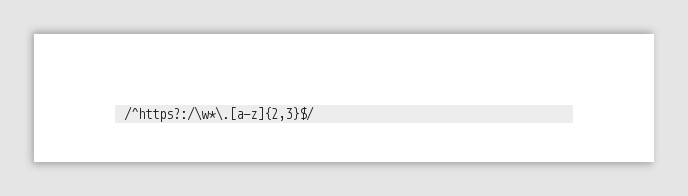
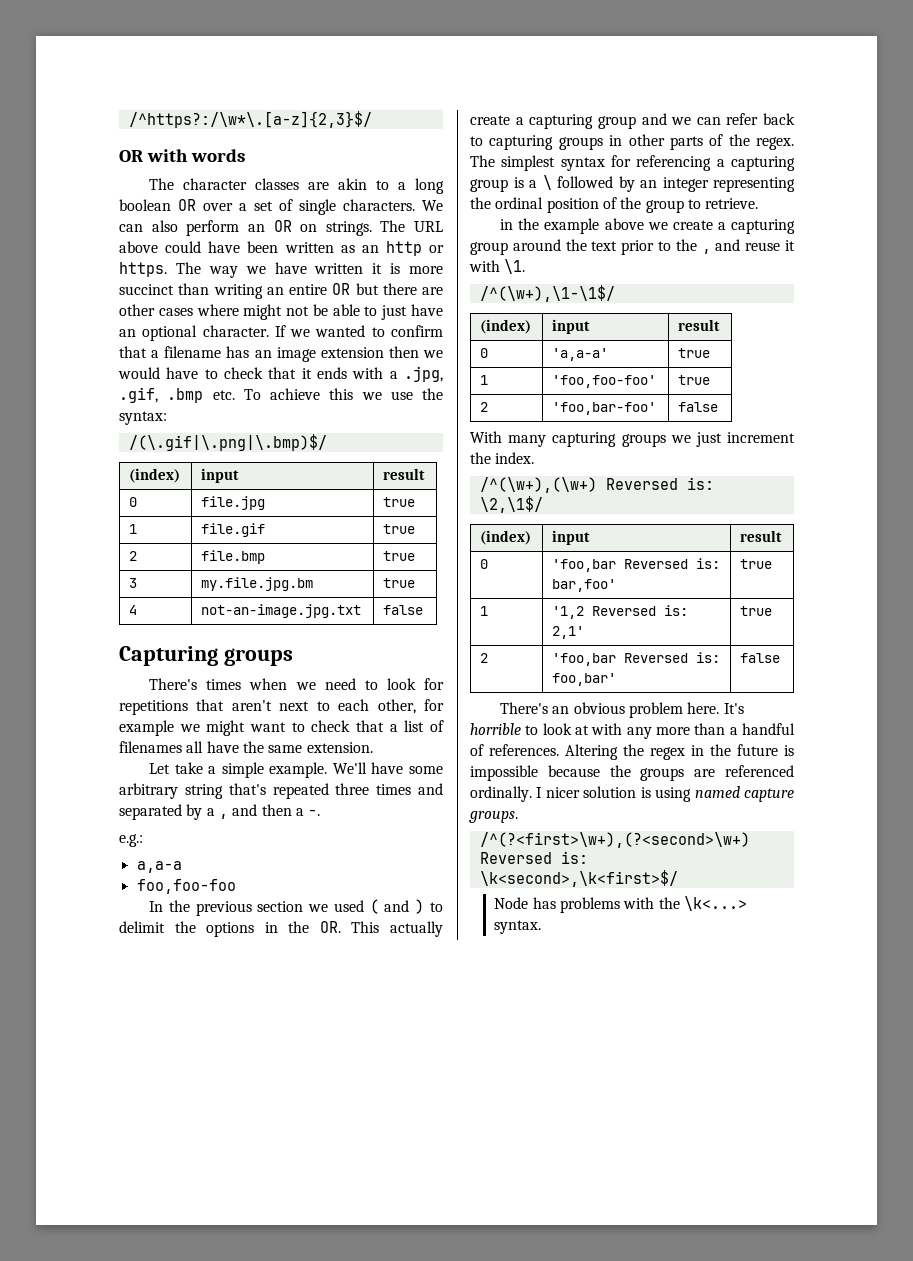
(314, 114) none -> [119,149,245,162] [149,178,444,194] [119,199,443,215] [119,220,443,236] [119,241,444,256] [119,262,443,278] [119,283,443,299] [119,304,443,320] [119,325,443,341] [119,346,443,362] [118,366,443,382] [119,387,443,403] [119,411,167,425] [128,434,327,451] [129,468,181,483] [201,468,240,483] [383,468,426,480] [129,497,138,507] [201,496,266,510] [383,497,416,507] [129,524,138,534] [201,523,266,537] [383,524,416,534] [129,551,138,561] [201,550,266,564] [383,551,416,561] [129,578,138,588] [201,577,314,591] [383,578,416,588] [129,605,138,615] [201,604,362,618] [383,605,424,615] [119,646,293,666] [149,678,444,690] [119,699,444,715] [119,720,445,736] [119,741,373,753] [149,762,443,778] [119,783,443,799] [119,804,321,820] [119,834,143,847] [136,861,182,873] [136,879,236,894] [149,899,443,916] [119,921,443,937] [470,113,795,129] [470,134,794,150] [470,155,795,171] [470,175,795,192] [470,197,759,213] [500,218,795,234] [470,239,796,255] [469,259,526,274] [479,285,615,302] [480,319,532,334] [552,319,591,334] [678,319,721,331] [480,348,489,358] [552,348,609,361] [678,348,711,358] [480,375,489,385] [552,375,657,388] [678,375,711,385] [480,402,489,412] [552,402,657,415] [678,402,719,412] [470,431,795,447] [470,452,535,464] [479,477,714,493] [479,496,543,513] [480,530,532,545] [552,530,591,545] [740,530,783,542] [480,559,489,569] [552,558,721,572] [552,579,617,592] [740,559,773,569] [480,606,489,616] [552,605,689,619] [552,626,585,639] [740,606,773,616] [480,653,489,663] [552,652,721,666] [552,673,617,686] [740,653,781,663] [500,702,744,718] [470,723,795,739] [470,744,794,760] [470,765,794,781] [470,786,794,802] [469,811,518,823] [479,832,750,848] [479,851,588,864] [479,870,678,887] [494,896,748,913] [494,920,542,934] // OR with words // The character classes are akin to a long boolean OR over a set of single characters. We can also perform an OR on strings. The URL above could have been written as an http or https. The way we have written it is more succinct than writing an entire OR but there are other cases where might not be able to just have an optional character. If we wanted to confirm that a filename has an image extension then we would have to check that it ends with a .jpg, .gif, .bmp etc. To achieve this we use the syntax: // /(\.gif|\.png|\.bmp)$/ // (index) | input | result // 0 | file.jpg | true // 1 | file.gif | true // 2 | file.bmp | true // 3 | my.file.jpg.bm | true // 4 | not-an-image.jpg.txt | false // Capturing groups // There's times when we need to look for repetitions that aren't next to each other, for example we might want to check that a list of filenames all have the same extension. // Let take a simple example. We'll have some arbitrary string that's repeated three times and separated by a , and then a -. // e.g.: // a,a-a // foo,foo-foo // In the previous section we used ( and ) to delimit the options in the OR. This actually create a capturing group and we can refer back to capturing groups in other parts of the regex. The simplest syntax for referencing a capturing group is a \ followed by an integer representing the ordinal position of the group to retrieve. // in the example above we create a capturing group around the text prior to the , and reuse it with \1. // /^(\w+),\1-\1$/ // (index) | input | result // 0 | 'a,a-a' | true // 1 | 'foo,foo-foo' | true // 2 | 'foo,bar-foo' | false // With many capturing groups we just increment the index. // /^(\w+),(\w+) Reversed is: \2,\1$/ // (index) | input | result // 0 | 'foo,bar Reversed is: bar,foo' | true // 1 | '1,2 Reversed is: 2,1' | true // 2 | 'foo,bar Reversed is: foo,bar' | false // There's an obvious problem here. It's horrible to look at with any more than a handful of references. Altering the regex in the future is impossible because the groups are referenced ordinally. I nicer solution is using named capture groups. // /^(?<first>\w+),(?<second>\w+) Reversed is: \k<second>,\k<first>$/ // Node has problems with the \k<...> syntax.

